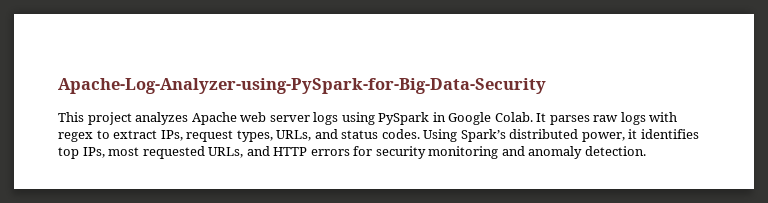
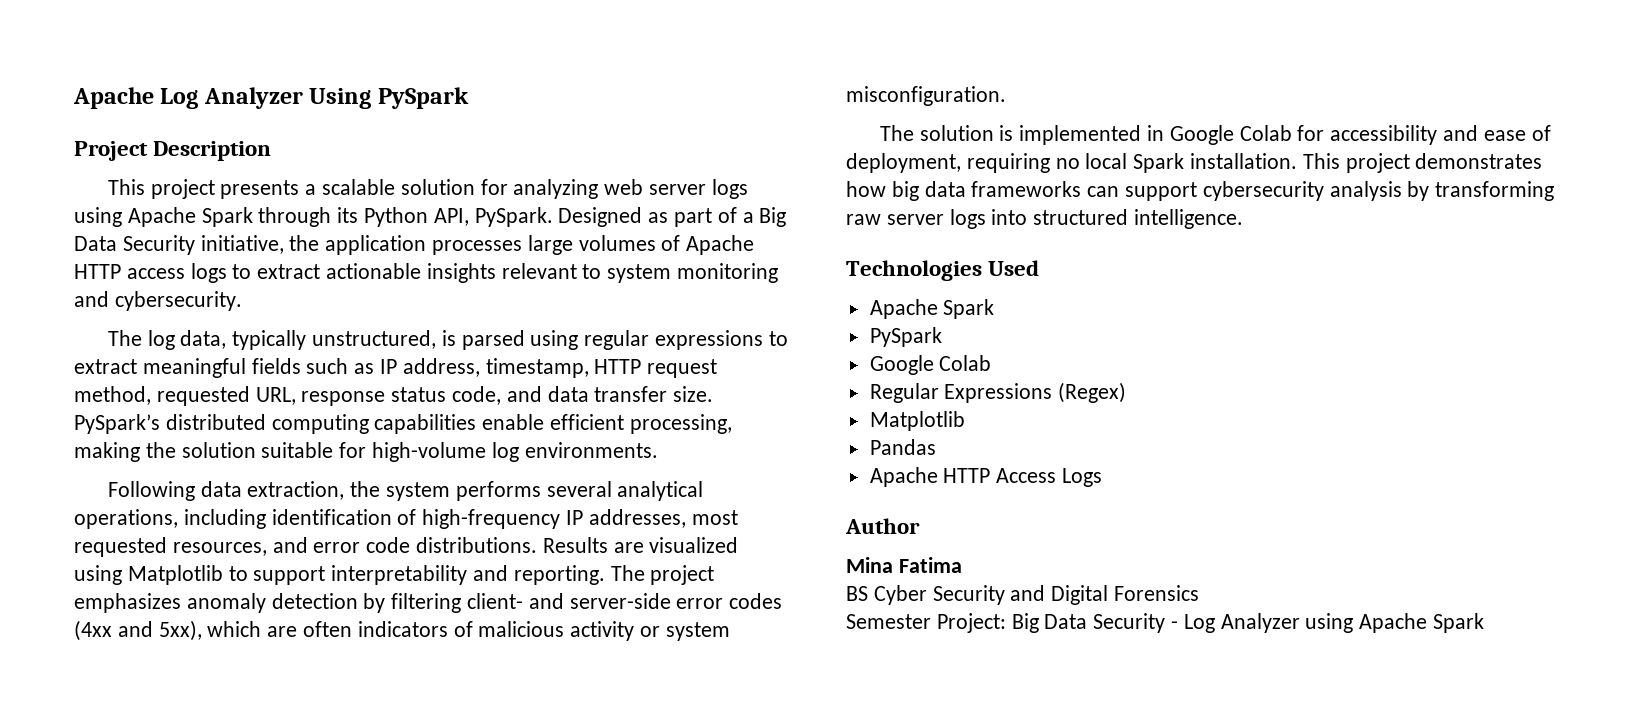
[58,78,546,94] [58,112,678,125] [58,129,699,142] [58,146,646,159] Apache-Log-Analyzer-using-PySpark-for-Big-Data-Security // This project analyzes Apache web server logs using PySpark in Google Colab. It parses raw logs with regex to extract IPs, request types, URLs, and status codes. Using Spark’s distributed power, it identifies top IPs, most requested URLs, and HTTP errors for security monitoring and anomaly detection. -> [73,87,469,109] [74,141,272,161] [107,179,748,199] [74,207,787,227] [74,235,755,255] [74,263,779,283] [74,291,242,311] [107,330,788,350] [74,358,718,378] [74,386,714,406] [74,414,732,434] [74,442,658,462] [107,481,704,501] [74,509,738,529] [74,537,739,557] [74,565,715,585] [74,593,783,613] [74,620,730,641] [846,86,1006,106] [879,125,1551,145] [846,153,1543,173] [846,181,1555,201] [846,209,1244,229] [846,260,1040,281] [869,299,995,319] [869,327,942,347] [869,355,992,375] [869,382,1127,403] [869,411,965,431] [869,439,936,455] [869,467,1103,487] [845,518,920,534] [846,557,962,573] [846,585,1200,605] [846,613,1485,633] Apache Log Analyzer Using PySpark // Project Description // This project presents a scalable solution for analyzing web server logs using Apache Spark through its Python API, PySpark. Designed as part of a Big Data Security initiative, the application processes large volumes of Apache HTTP access logs to extract actionable insights relevant to system monitoring and cybersecurity. // The log data, typically unstructured, is parsed using regular expressions to extract meaningful fields such as IP address, timestamp, HTTP request method, requested URL, response status code, and data transfer size. PySpark’s distributed computing capabilities enable efficient processing, making the solution suitable for high-volume log environments. // Following data extraction, the system performs several analytical operations, including identification of high-frequency IP addresses, most requested resources, and error code distributions. Results are visualized using Matplotlib to support interpretability and reporting. The project emphasizes anomaly detection by filtering client- and server-side error codes (4xx and 5xx), which are often indicators of malicious activity or system misconfiguration. // The solution is implemented in Google Colab for accessibility and ease of deployment, requiring no local Spark installation. This project demonstrates how big data frameworks can support cybersecurity analysis by transforming raw server logs into structured intelligence. // Technologies Used // Apache Spark // PySpark // Google Colab // Regular Expressions (Regex) // Matplotlib // Pandas // Apache HTTP Access Logs // Author // Mina Fatima // BS Cyber Security and Digital Forensics // Semester Project: Big Data Security - Log Analyzer using Apache Spark

